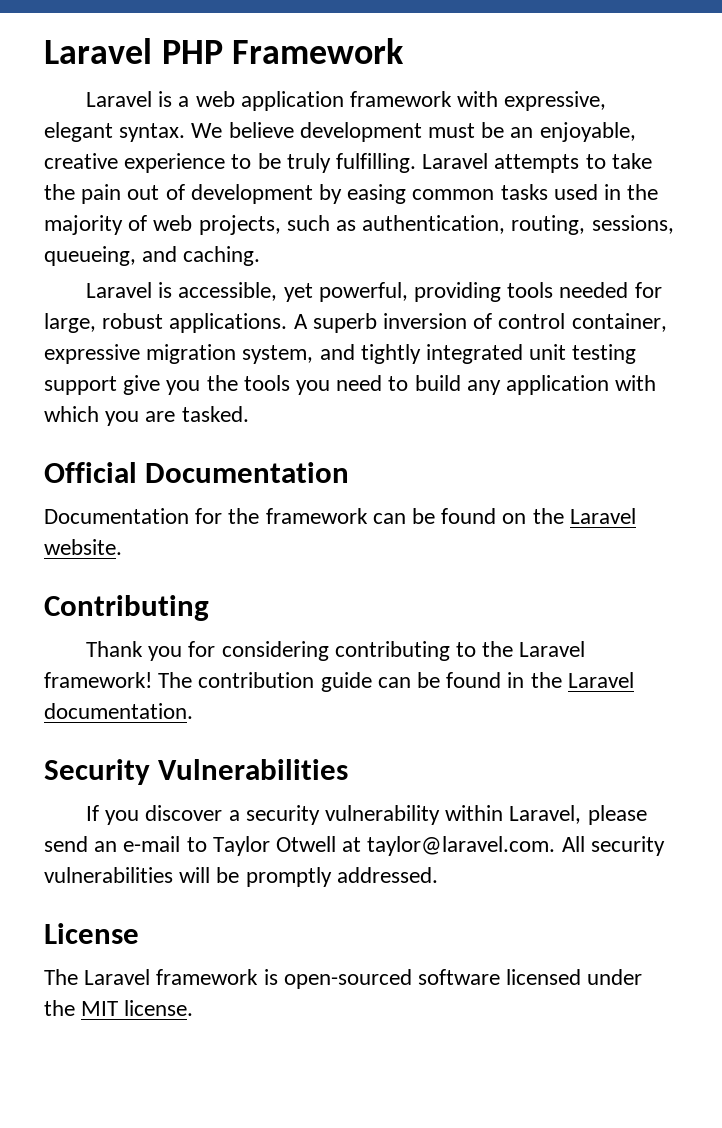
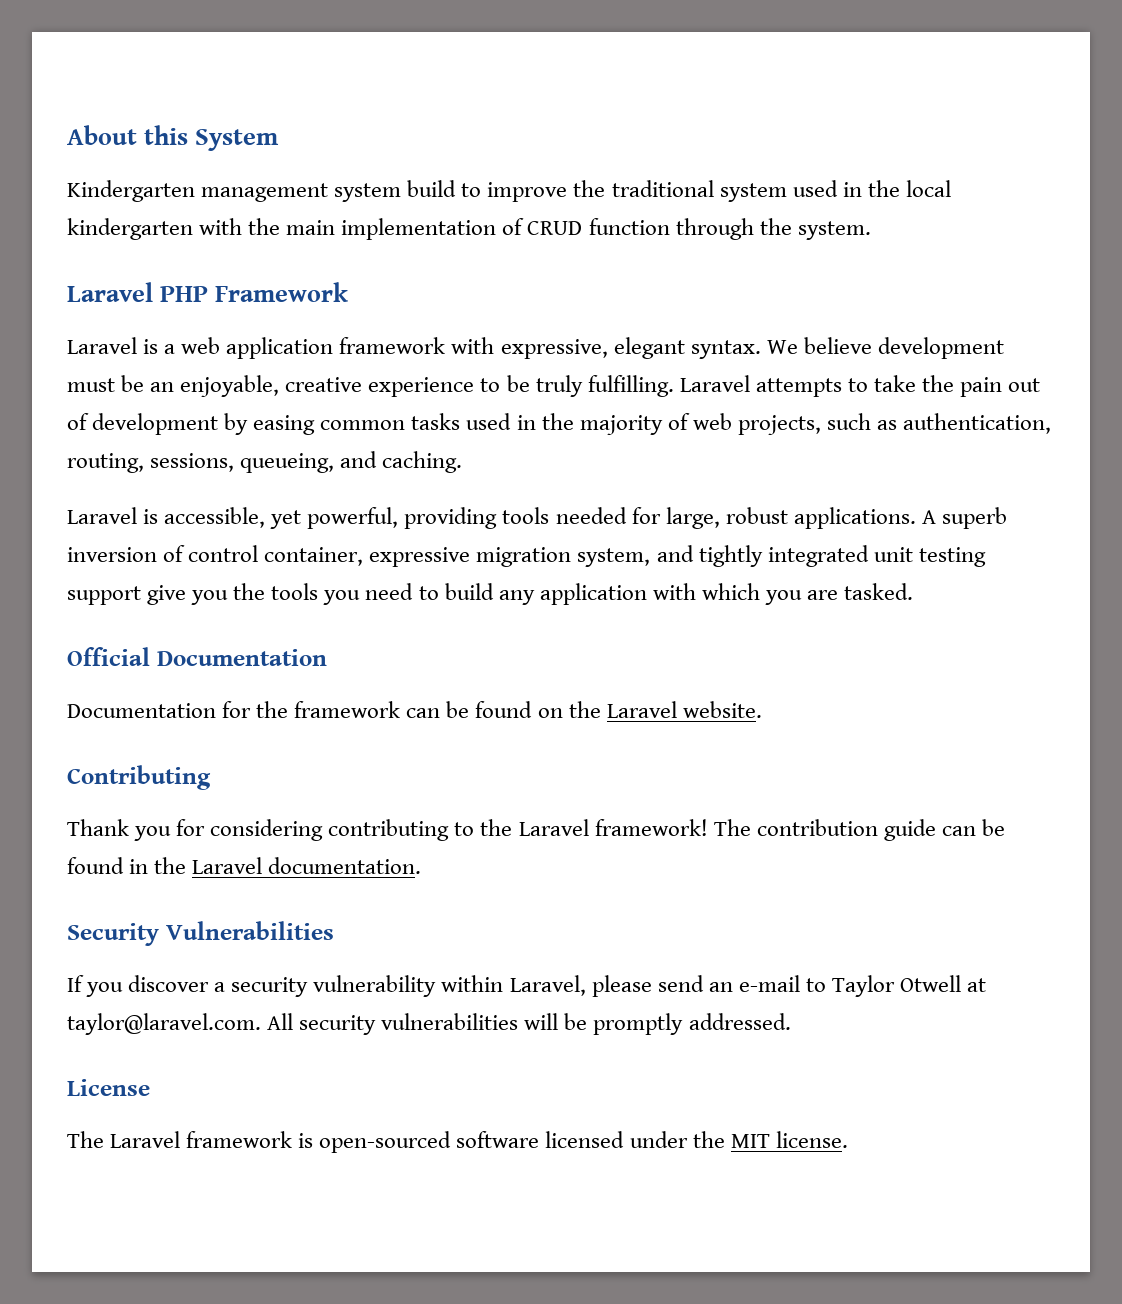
(44, 51) none -> [67,125,280,151] [67,180,951,202] [67,218,871,240] About this System // Kindergarten management system build to improve the traditional system used in the local kindergarten with the main implementation of CRUD function through the system. //

